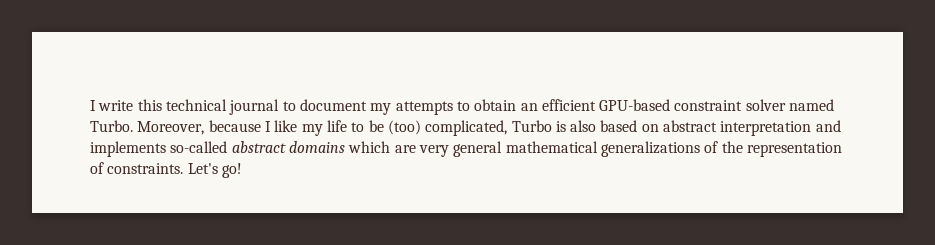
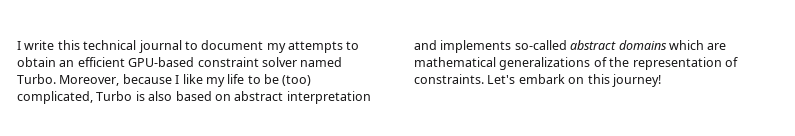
[418,141,503,157] very general -> (727, 46) none
[221,163,242,178] go! -> [518,74,661,87] embark on this journey!

